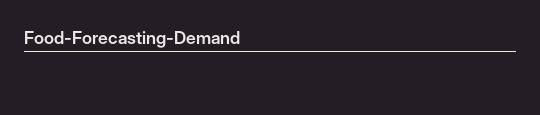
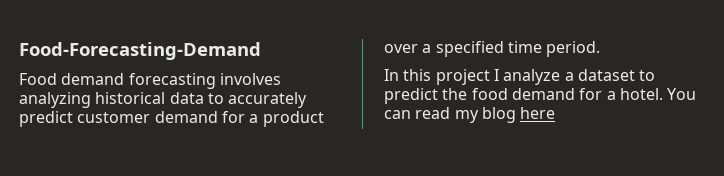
(240, 39) none -> [19,73,281,89] [19,92,308,108] [19,111,324,127] [384,41,601,57] [384,69,656,85] [384,88,697,104] [384,107,556,123] // Food demand forecasting involves analyzing historical data to accurately predict customer demand for a product over a specified time period. // In this project I analyze a dataset to predict the food demand for a hotel. You can read my blog here

